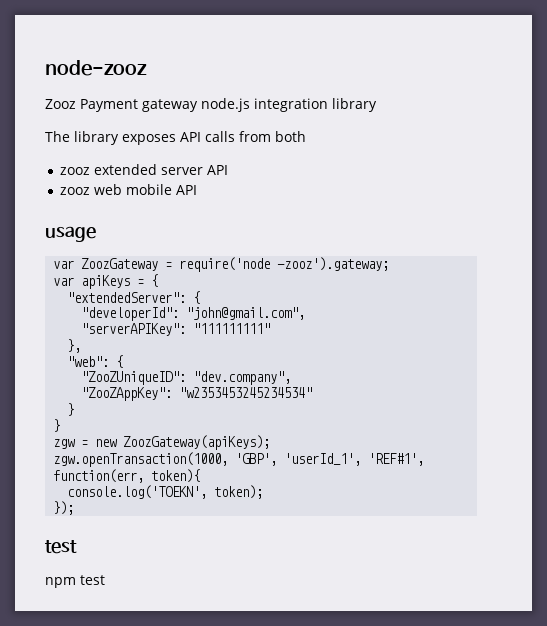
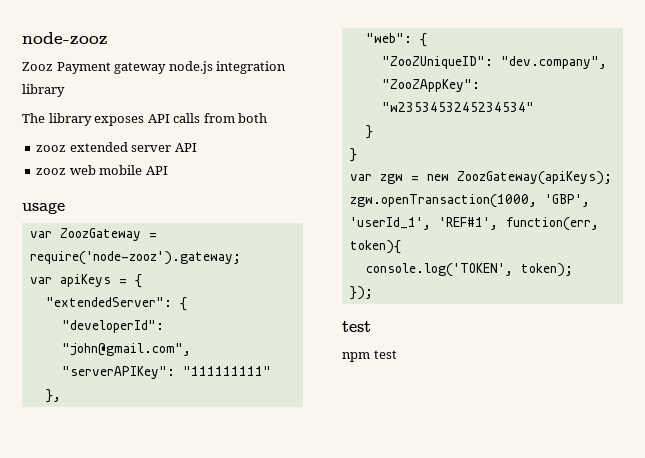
[179,257,390,272] require('node -zooz').gateway; -> [29,251,241,265] require('node-zooz').gateway;
(61, 425) none -> [349,174,372,181] var
[67,485,208,499] console.log('TOEKN', -> [365,263,513,277] console.log('TOKEN',

